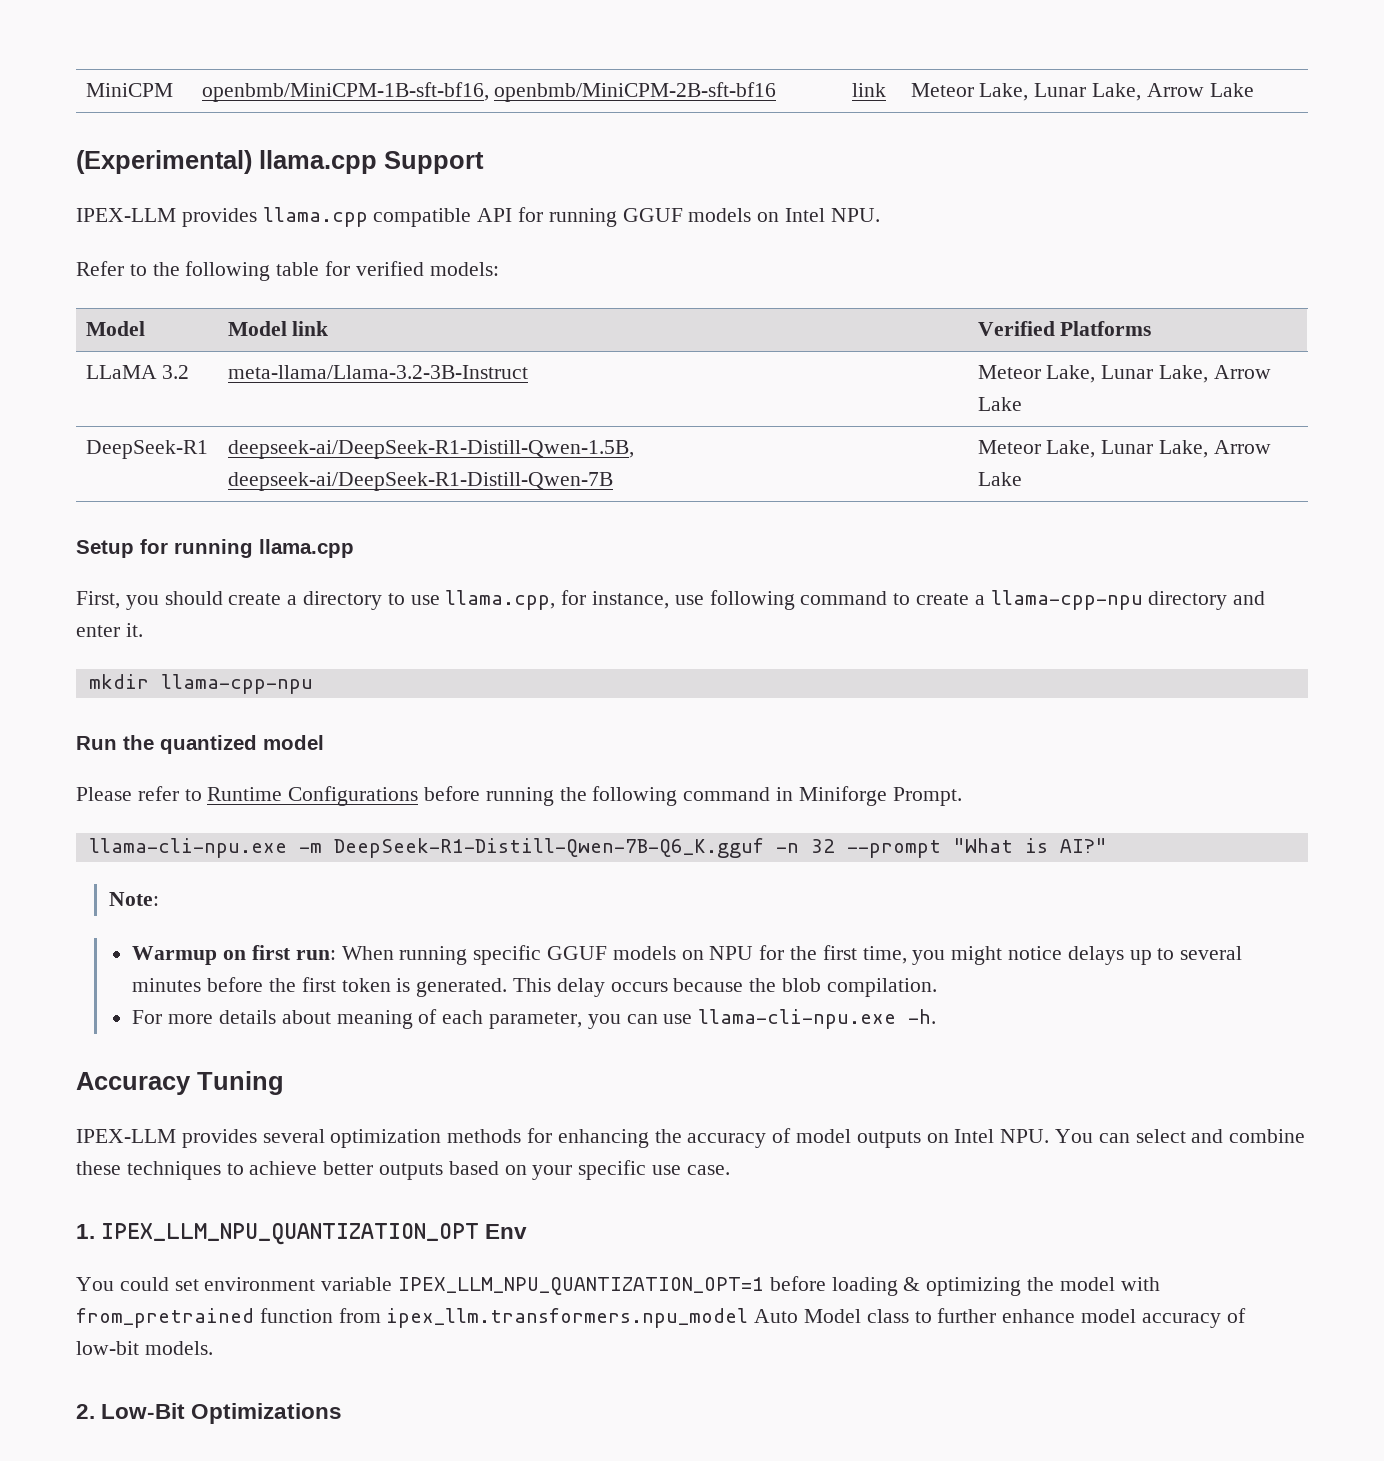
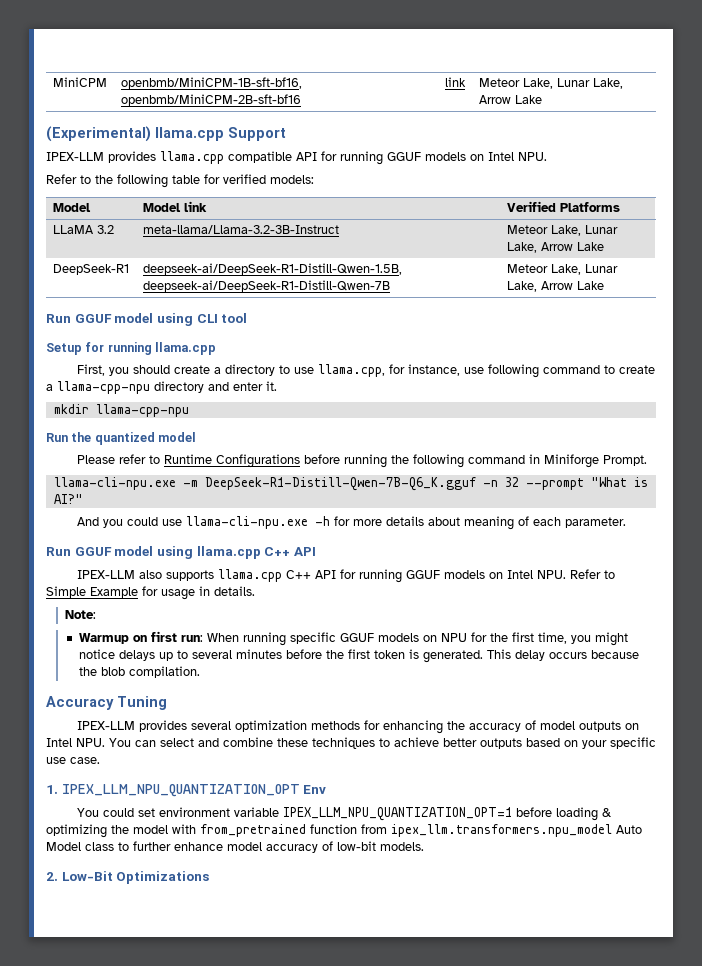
(1022, 479) none -> [46,313,248,326] // Run GGUF model using CLI tool
(1107, 845) none -> [76,516,626,530] [46,546,316,559] [76,569,615,583] [46,586,255,600] // And you could use llama-cli-npu.exe -h for more details about meaning of each parameter. // Run GGUF model using llama.cpp C++ API // IPEX-LLM also supports llama.cpp C++ API for running GGUF models on Intel NPU. Refer to Simple Example for usage in details.
[132,1009,937,1029] // For more details about meaning of each parameter, you can use llama-cli-npu.exe -h. -> (201, 672) none

